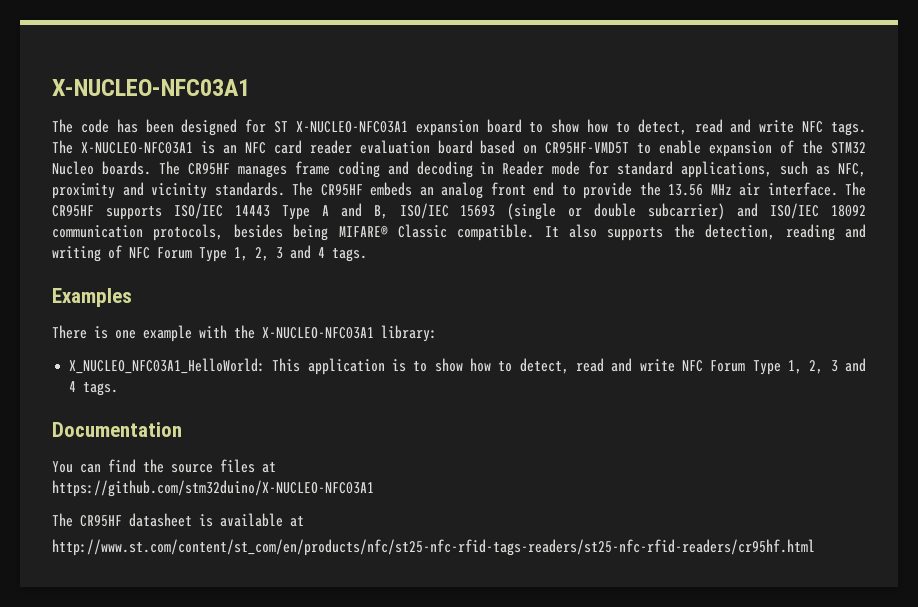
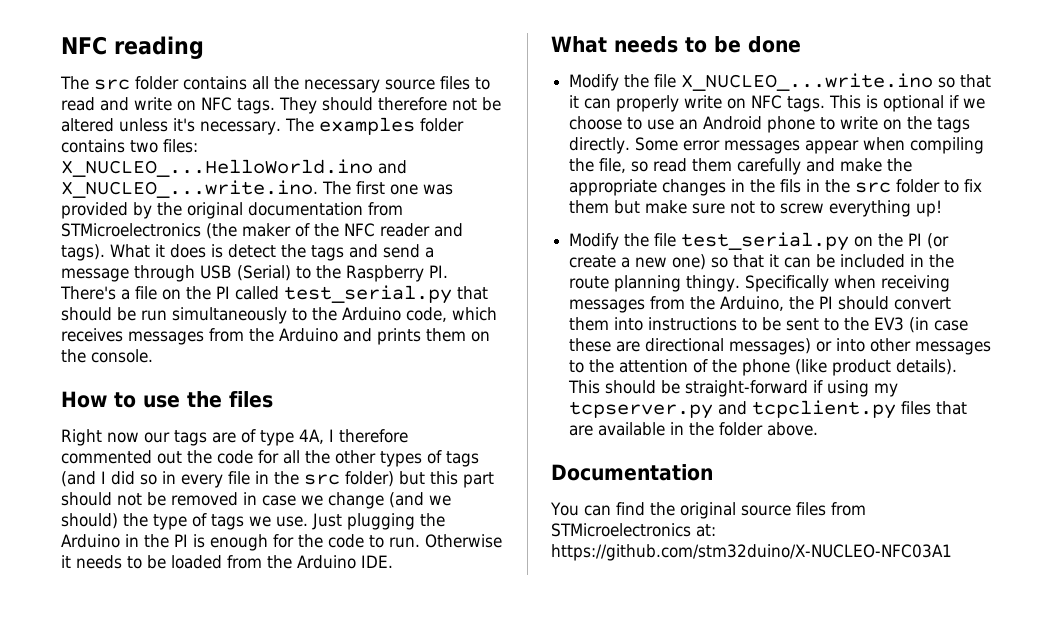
[52,79,250,96] [52,119,867,136] [52,140,867,157] [52,161,867,178] [52,182,866,199] [52,203,866,220] [52,224,866,241] [52,245,367,262] [52,288,132,307] [52,325,437,342] [69,358,866,375] [69,381,119,396] X-NUCLEO-NFC03A1 // The code has been designed for ST X-NUCLEO-NFC03A1 expansion board to show how to detect, read and write NFC tags. The X-NUCLEO-NFC03A1 is an NFC card reader evaluation board based on CR95HF-VMD5T to enable expansion of the STM32 Nucleo boards. The CR95HF manages frame coding and decoding in Reader mode for standard applications, such as NFC, proximity and vicinity standards. The CR95HF embeds an analog front end to provide the 13.56 MHz air interface. The CR95HF supports ISO/IEC 14443 Type A and B, ISO/IEC 15693 (single or double subcarrier) and ISO/IEC 18092 communication protocols, besides being MIFARE® Classic compatible. It also supports the detection, reading and writing of NFC Forum Type 1, 2, 3 and 4 tags. // Examples // There is one example with the X-NUCLEO-NFC03A1 library: // X_NUCLEO_NFC03A1_HelloWorld: This application is to show how to detect, read and write NFC Forum Type 1, 2, 3 and 4 tags. -> [61,36,204,59] [60,76,490,93] [61,97,501,114] [61,117,464,135] [61,139,198,153] [61,159,407,177] [61,180,453,198] [61,202,403,219] [61,223,463,239] [61,244,434,261] [61,265,448,282] [60,285,488,304] [61,307,497,324] [61,328,490,345] [61,349,153,363] [61,391,273,408] [61,429,408,446] [61,450,479,467] [61,471,494,488] [61,492,451,509] [61,513,445,530] [61,534,502,551] [61,555,393,569] [551,36,801,53] [569,73,992,91] [569,95,986,112] [569,116,971,133] [569,137,985,154] [569,158,913,175] [569,179,983,196] [569,200,943,217] [569,232,950,251] [569,254,955,270] [569,275,951,292] [569,296,952,313] [569,317,969,333] [569,338,992,355] [569,359,958,376] [568,380,899,397] [569,400,968,419] [569,422,819,436] NFC reading // The src folder contains all the necessary source files to read and write on NFC tags. They should therefore not be altered unless it's necessary. The examples folder contains two files: X_NUCLEO_...HelloWorld.ino and X_NUCLEO_...write.ino. The first one was provided by the original documentation from STMicroelectronics (the maker of the NFC reader and tags). What it does is detect the tags and send a message through USB (Serial) to the Raspberry PI. There's a file on the PI called test_serial.py that should be run simultaneously to the Arduino code, which receives messages from the Arduino and prints them on the console. // How to use the files // Right now our tags are of type 4A, I therefore commented out the code for all the other types of tags (and I did so in every file in the src folder) but this part should not be removed in case we change (and we should) the type of tags we use. Just plugging the Arduino in the PI is enough for the code to run. Otherwise it needs to be loaded from the Arduino IDE. // What needs to be done // Modify the file X_NUCLEO_...write.ino so that it can properly write on NFC tags. This is optional if we choose to use an Android phone to write on the tags directly. Some error messages appear when compiling the file, so read them carefully and make the appropriate changes in the fils in the src folder to fix them but make sure not to screw everything up! // Modify the file test_serial.py on the PI (or create a new one) so that it can be included in the route planning thingy. Specifically when receiving messages from the Arduino, the PI should convert them into instructions to be sent to the EV3 (in case these are directional messages) or into other messages to the attention of the phone (like product details). This should be straight-forward if using my tcpserver.py and tcpclient.py files that are available in the folder above.
[171,459,276,473] [52,480,374,497] [52,513,304,527] [52,539,815,556] source files at // https://github.com/stm32duino/X-NUCLEO-NFC03A1 // The CR95HF datasheet is available at // http://www.st.com/content/st_com/en/products/nfc/st25-nfc-rfid-tags-readers/st25-nfc-rfid-readers/cr95hf.html -> [679,502,866,519] [551,523,716,537] [551,544,952,561] original source files from STMicroelectronics at: https://github.com/stm32duino/X-NUCLEO-NFC03A1

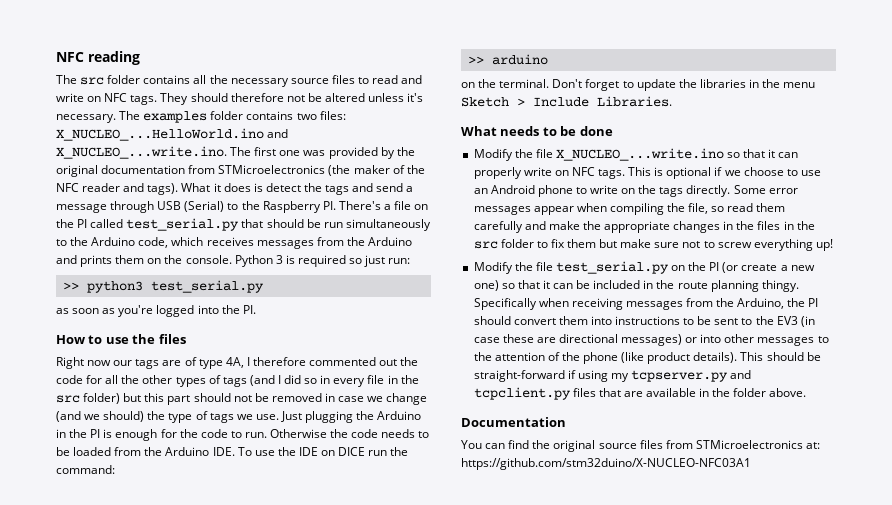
(153, 356) none -> [234,255,411,267] [62,280,264,293] [56,305,256,317] Python 3 is required so just run: // >> python3 test_serial.py // as soon as you're logged into the PI.
[61,555,71,568] it -> [330,429,379,438] the code
(393, 561) none -> [237,447,409,456] [56,465,115,474] [467,54,548,65] [461,79,816,91] [461,96,672,107] To use the IDE on DICE run the command: // >> arduino // on the terminal. Don't forget to update the libraries in the menu Sketch > Include Libraries.
[780,179,802,193] fils -> [757,221,781,230] files

